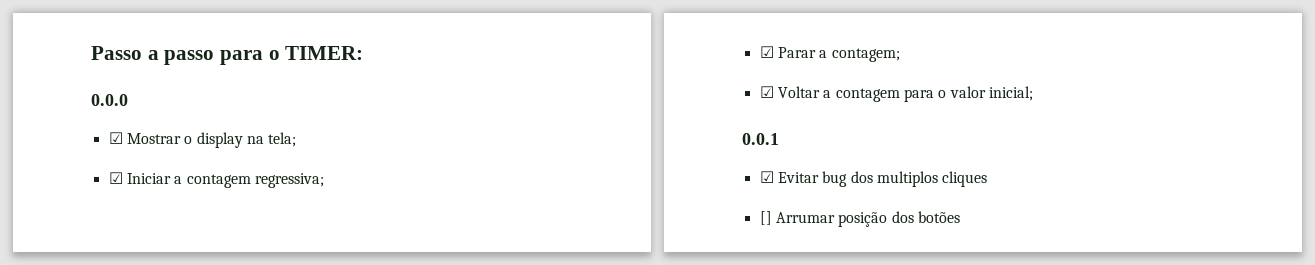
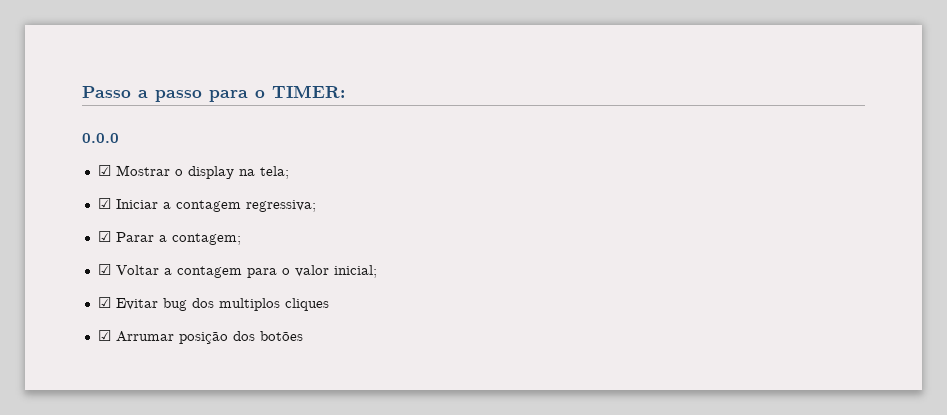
[742,133,779,145] // 0.0.1 -> (377, 271) none
[759,211,772,225] [] -> [97,330,111,341] ☑

